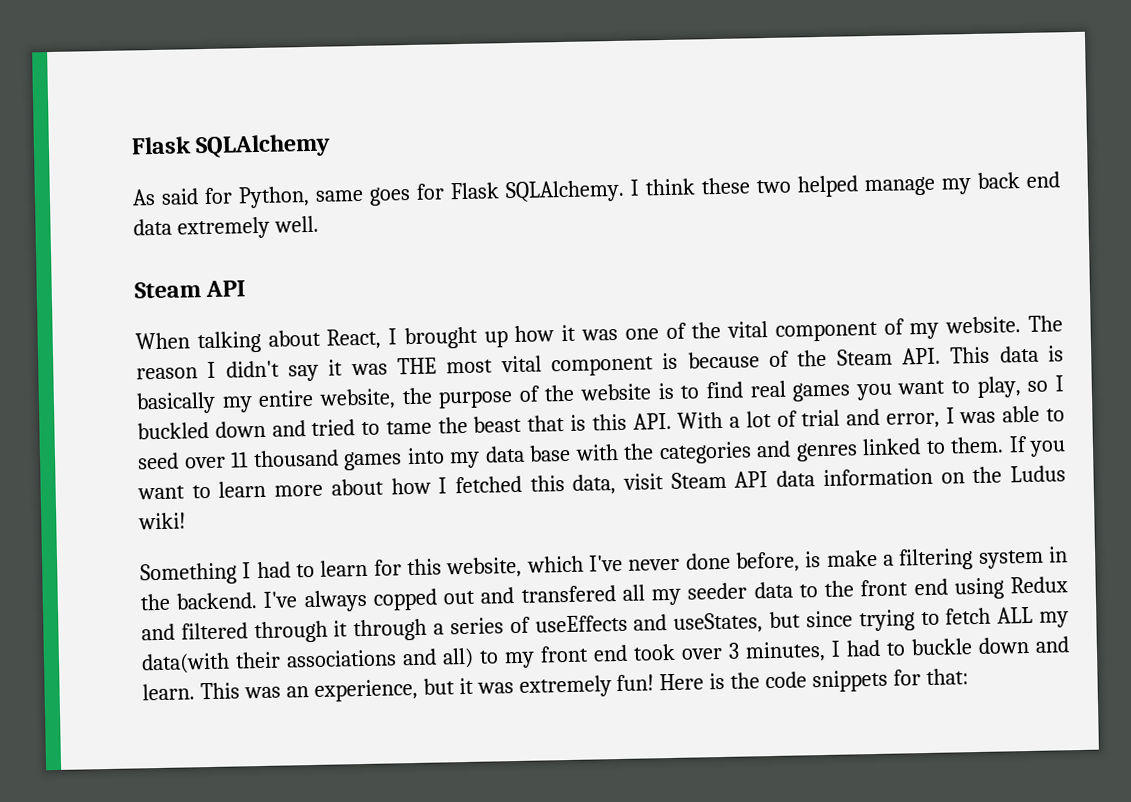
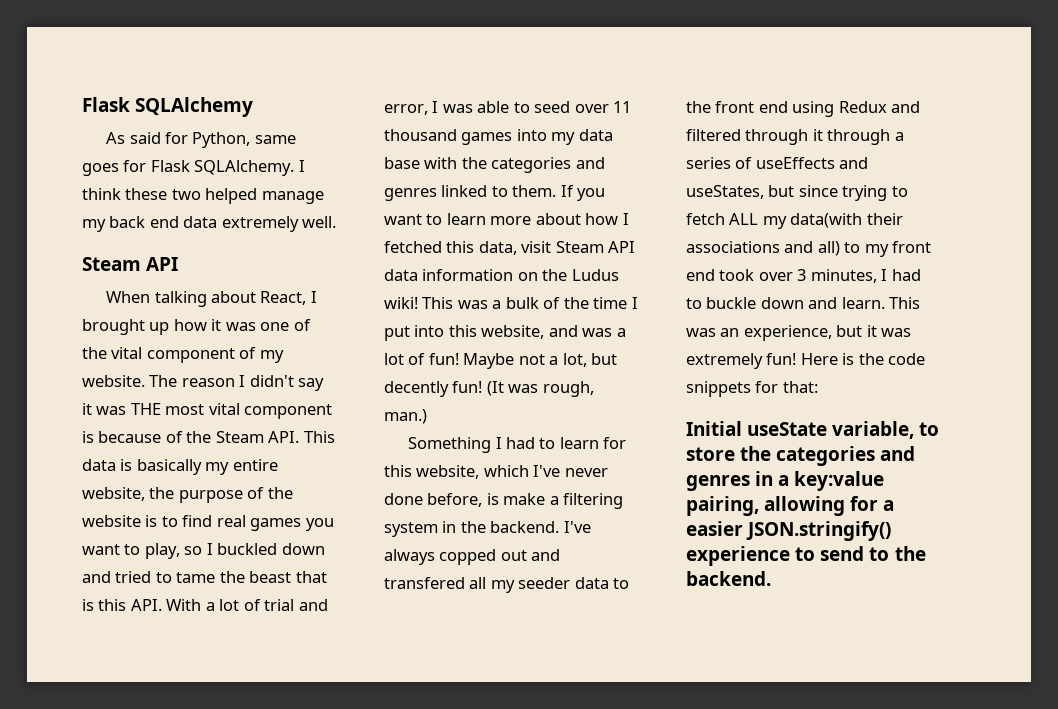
(186, 521) none -> [422,297,638,309] [384,325,626,341] [384,353,618,369] [384,381,594,397] [384,409,427,424] This was a bulk of the time I put into this website, and was a lot of fun! Maybe not a lot, but decently fun! (It was rough, man.)
(970, 676) none -> [686,421,940,439] [686,446,916,466] [686,471,885,491] [686,496,895,516] [686,521,892,541] [686,546,926,566] [686,571,771,586] // Initial useState variable, to store the categories and genres in a key:value pairing, allowing for a easier JSON.stringify() experience to send to the backend.

